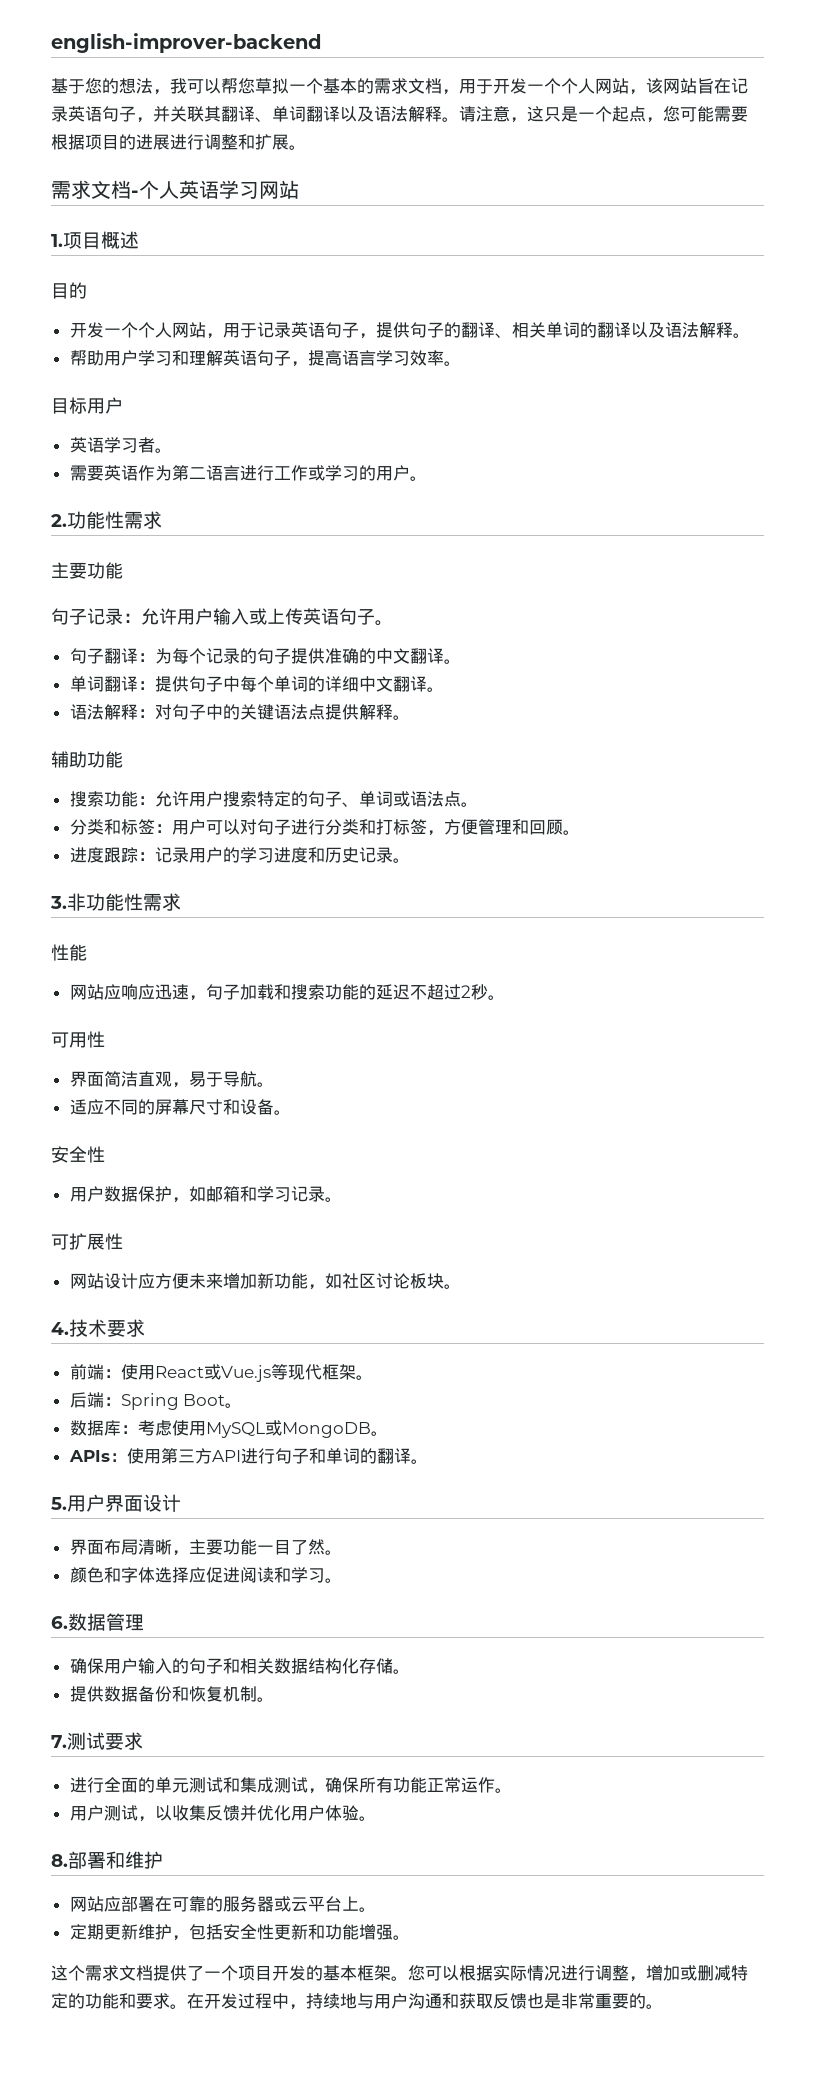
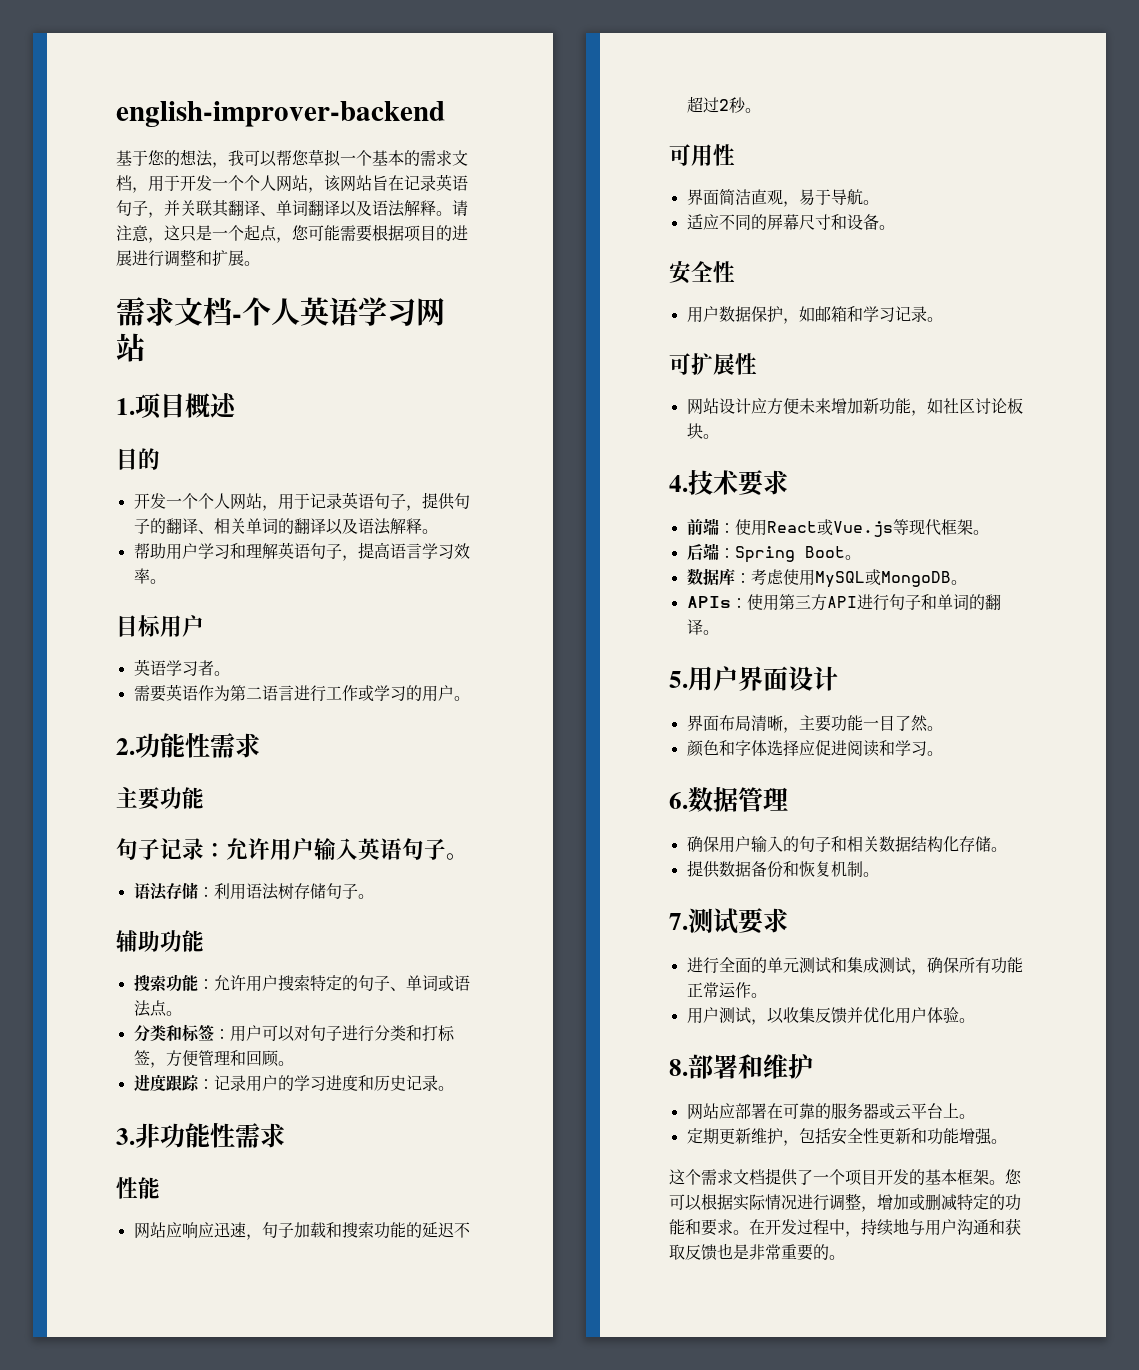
[249,608,303,625] 或上传 -> (358, 849) none
[69,648,461,664] [69,676,444,692] [69,704,393,720] 句子翻译：为每个记录的句子提供准确的中文翻译。 // 单词翻译：提供句子中每个单词的详细中文翻译。 // 语法解释：对句子中的关键语法点提供解释 -> [133,882,358,901] 语法存储：利用语法树存储句子

